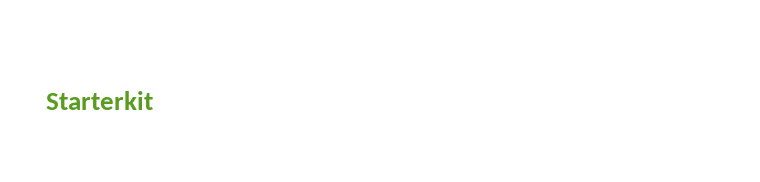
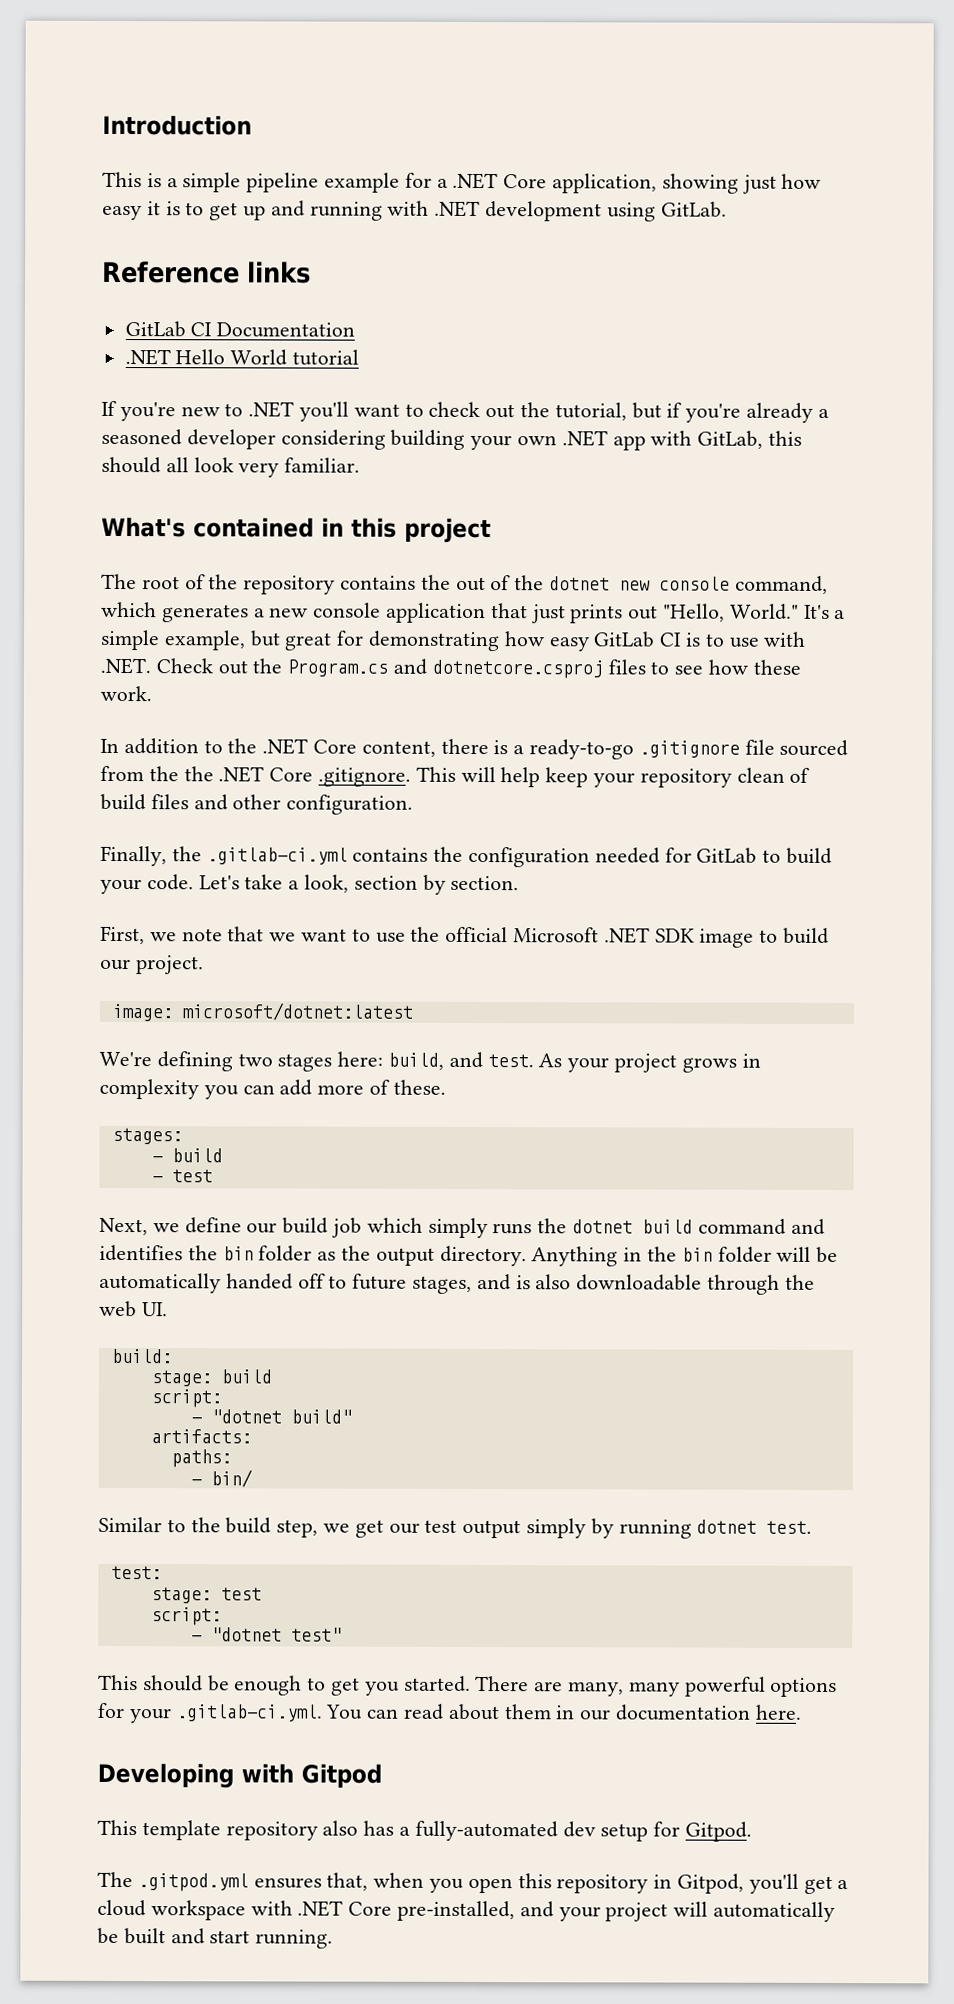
[46,91,153,110] Starterkit -> [102,114,252,136] [102,171,822,194] [102,200,727,222] [102,260,311,284] [124,321,356,338] [124,349,360,366] [101,400,829,423] [101,428,803,451] [101,456,361,478] [101,516,491,544] [101,573,828,595] [101,601,846,624] [100,629,807,652] [100,657,801,679] [100,685,152,702] [100,738,849,760] [100,765,811,788] [100,793,414,815] [100,845,833,868] [100,874,520,895] [100,925,830,948] [100,955,204,975] [111,1002,413,1022] [99,1051,761,1073] [99,1078,446,1100] [111,1127,183,1145] [151,1148,223,1163] [151,1169,213,1183] [99,1217,825,1239] [99,1244,839,1267] [99,1272,815,1295] [99,1300,168,1318] [110,1348,173,1364] [150,1369,272,1387] [150,1389,222,1408] [190,1409,352,1424] [150,1429,252,1444] [170,1449,232,1468] [190,1469,253,1488] [98,1516,813,1539] [110,1565,162,1580] [150,1587,262,1604] [150,1607,222,1626] [190,1627,342,1642] [98,1674,838,1698] [97,1702,802,1724] [97,1762,382,1789] [97,1819,753,1842] [97,1871,849,1894] [97,1899,836,1923] [97,1927,334,1949] Introduction // This is a simple pipeline example for a .NET Core application, showing just how easy it is to get up and running with .NET development using GitLab. // Reference links // GitLab CI Documentation // .NET Hello World tutorial // If you're new to .NET you'll want to check out the tutorial, but if you're already a seasoned developer considering building your own .NET app with GitLab, this should all look very familiar. // What's contained in this project // The root of the repository contains the out of the dotnet new console command, which generates a new console application that just prints out "Hello, World." It's a simple example, but great for demonstrating how easy GitLab CI is to use with .NET. Check out the Program.cs and dotnetcore.csproj files to see how these work. // In addition to the .NET Core content, there is a ready-to-go .gitignore file sourced from the the .NET Core .gitignore. This will help keep your repository clean of build files and other configuration. // Finally, the .gitlab-ci.yml contains the configuration needed for GitLab to build your code. Let's take a look, section by section. // First, we note that we want to use the official Microsoft .NET SDK image to build our project. // image: microsoft/dotnet:latest // We're defining two stages here: build, and test. As your project grows in complexity you can add more of these. // stages: // - build // - test // Next, we define our build job which simply runs the dotnet build command and identifies the bin folder as the output directory. Anything in the bin folder will be automatically handed off to future stages, and is also downloadable through the web UI. // build: // stage: build // script: // - "dotnet build" // artifacts: // paths: // - bin/ // Similar to the build step, we get our test output simply by running dotnet test. // test: // stage: test // script: // - "dotnet test" // This should be enough to get you started. There are many, many powerful options for your .gitlab-ci.yml. You can read about them in our documentation here. // Developing with Gitpod // This template repository also has a fully-automated dev setup for Gitpod. // The .gitpod.yml ensures that, when you open this repository in Gitpod, you'll get a cloud workspace with .NET Core pre-installed, and your project will automatically be built and start running.

